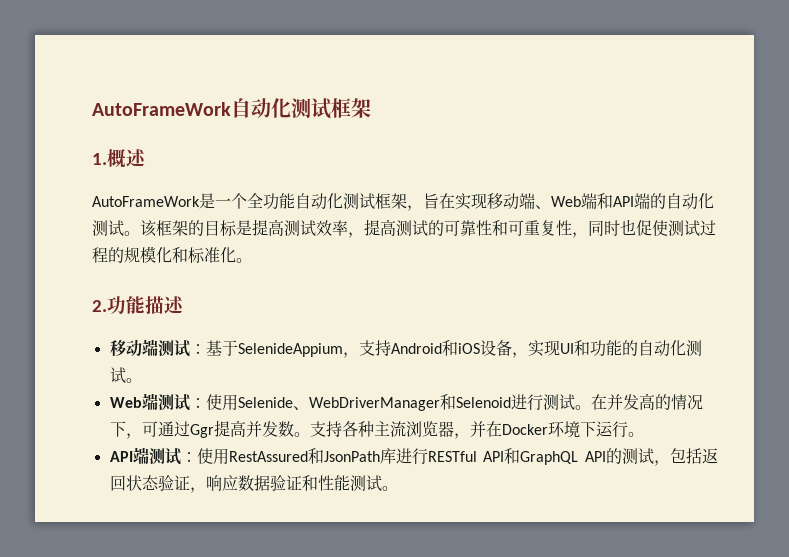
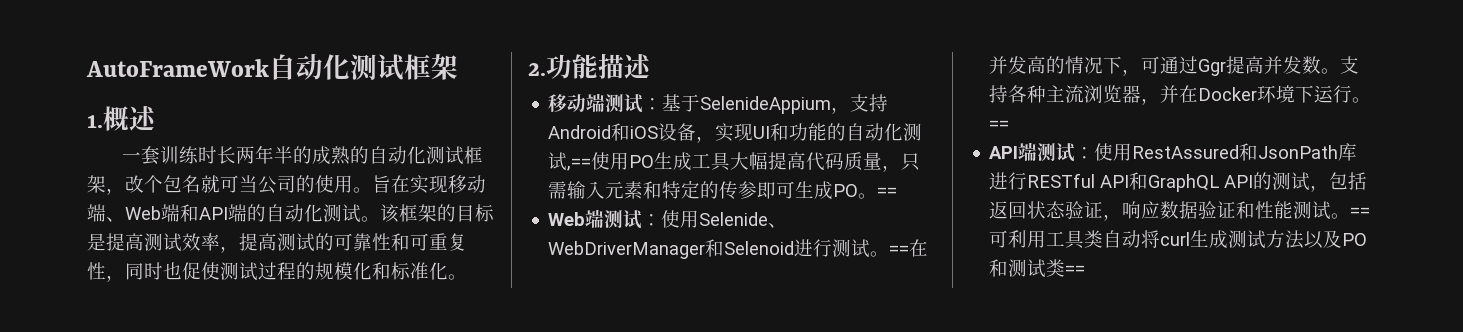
[92,193,423,211] AutoFrameWork是一个全功能自动化测试框架， -> [122,145,484,165] [87,175,372,195] 一套训练时长两年半的成熟的自动化测试框架，改个包名就可当公司的使用。
[125,378,142,383] 。 -> [567,152,921,172] [548,180,898,200] ,==使用PO生成工具大幅提高代码质量，只需输入元素和特定的传参即可生成PO。==
(591, 407) none -> [889,245,910,255] ==
(644, 434) none -> [989,120,1010,130] ==
(398, 488) none -> [1350,207,1371,217] [989,230,1368,249] [989,259,1086,278] ==可利用工具类自动将curl生成测试方法以及PO和测试类==

